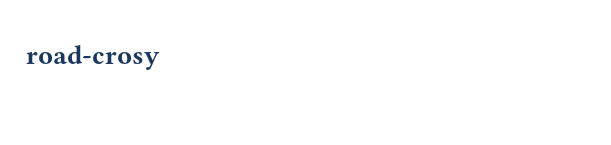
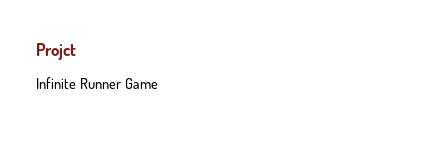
[26,45,160,70] road-crosy -> [36,43,76,60] [36,77,158,89] Projct // Infinite Runner Game

